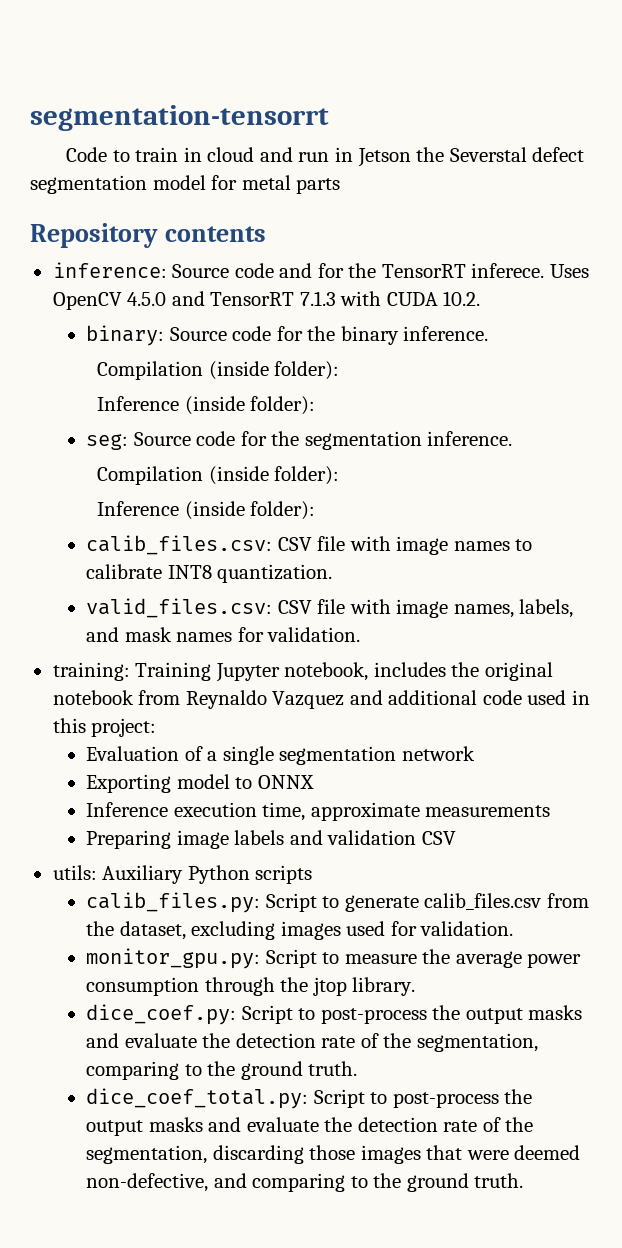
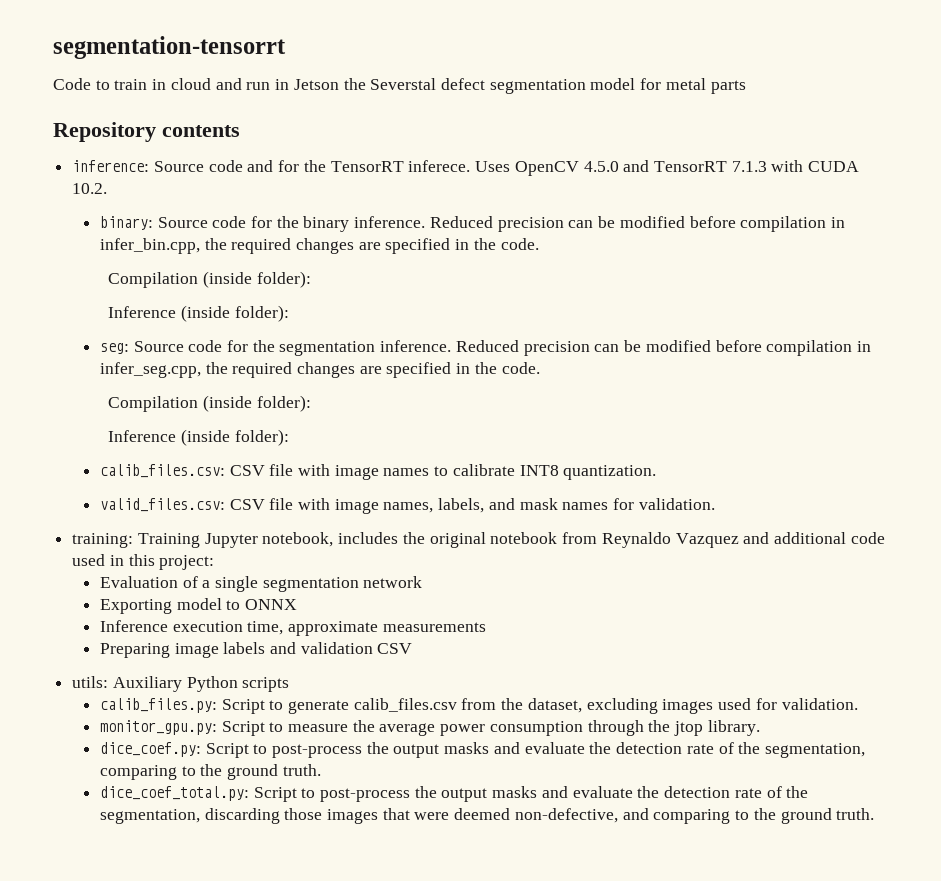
(489, 333) none -> [429,216,846,232] [99,238,539,254] Reduced precision can be modified before compilation in infer_bin.cpp, the required changes are specified in the code.
(513, 438) none -> [455,340,872,356] [99,362,540,378] Reduced precision can be modified before compilation in infer_seg.cpp, the required changes are specified in the code.

